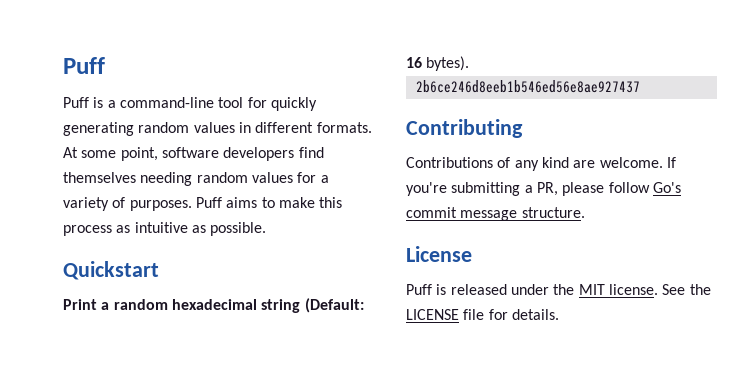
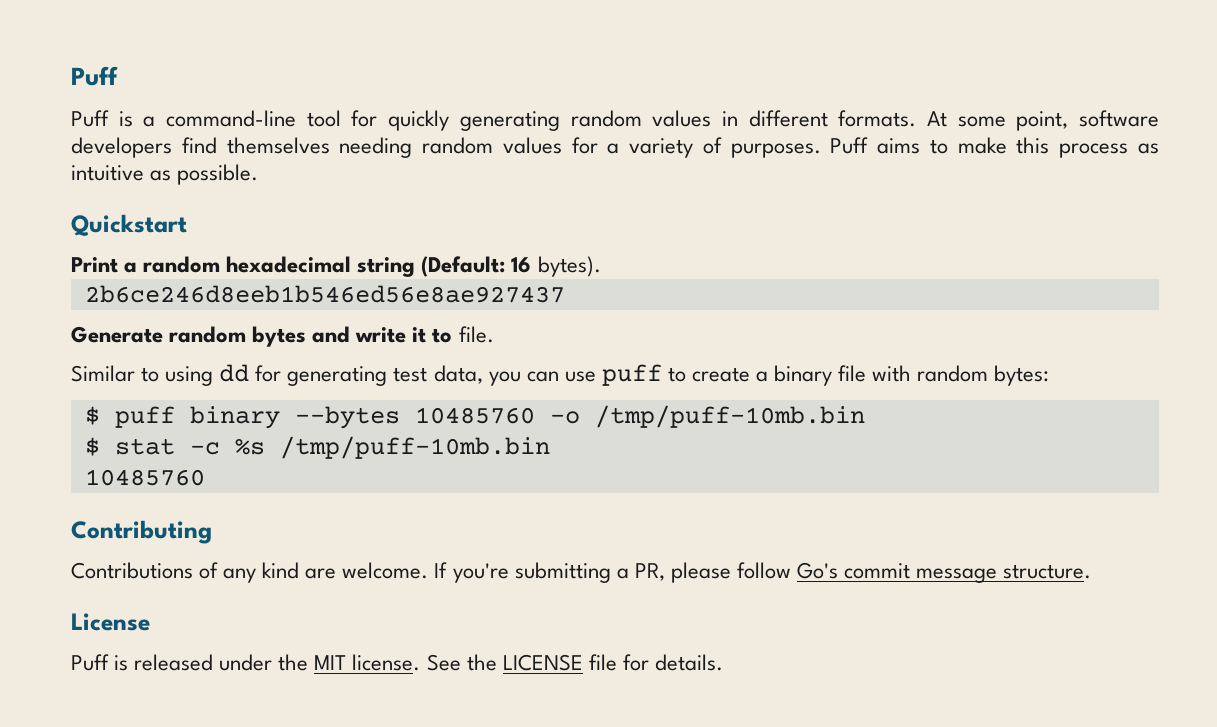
(640, 86) none -> [71,326,494,347] [71,364,1050,386] [84,405,865,429] [84,436,550,459] [84,469,205,486] // Generate random bytes and write it to file. // Similar to using dd for generating test data, you can use puff to create a binary file with random bytes: // $ puff binary --bytes 10485760 -o /tmp/puff-10mb.bin // $ stat -c %s /tmp/puff-10mb.bin // 10485760

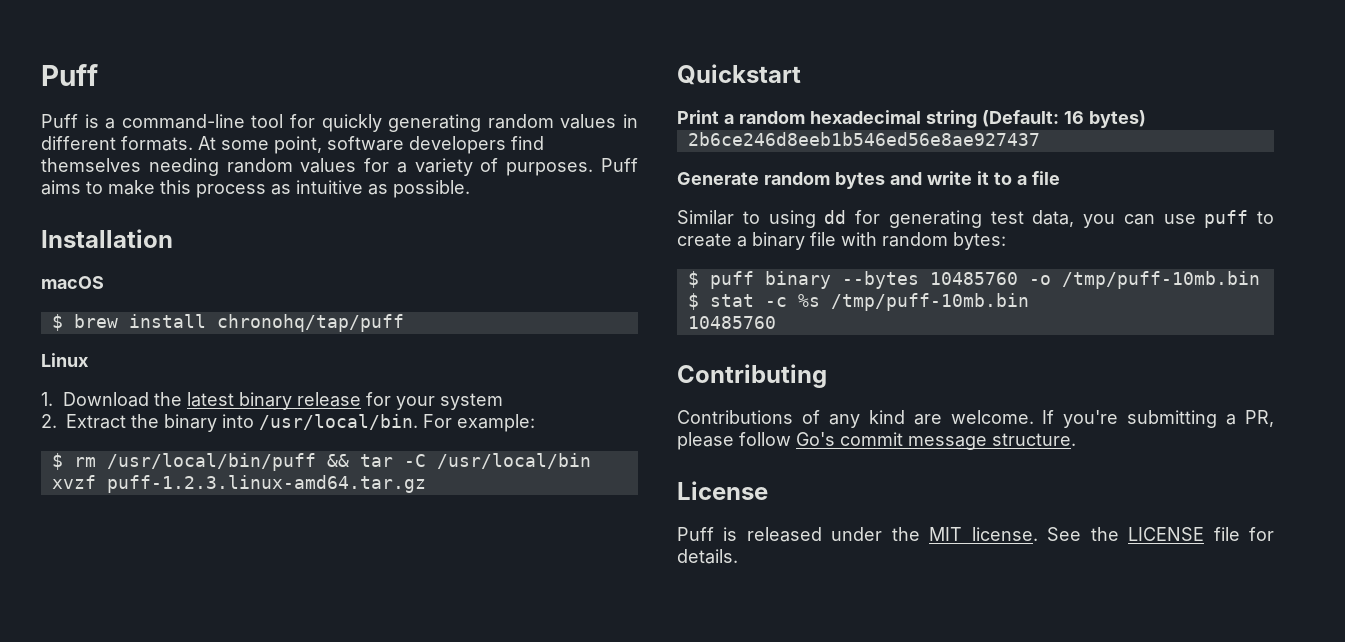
(259, 174) none -> [41,229,173,248] [41,276,104,289] [51,314,404,332] [41,353,89,367] [41,392,503,410] [41,414,535,432] [51,453,591,471] [51,475,426,493] // Installation // macOS // $ brew install chronohq/tap/puff // Linux // 1. Download the latest binary release for your system // 2. Extract the binary into /usr/local/bin. For example: // $ rm /usr/local/bin/puff && tar -C /usr/local/bin xvzf puff-1.2.3.linux-amd64.tar.gz
[537,256,601,277] bytes). -> [1089,110,1146,128] bytes)
[458,326,494,343] file. -> [1017,171,1060,185] a file

